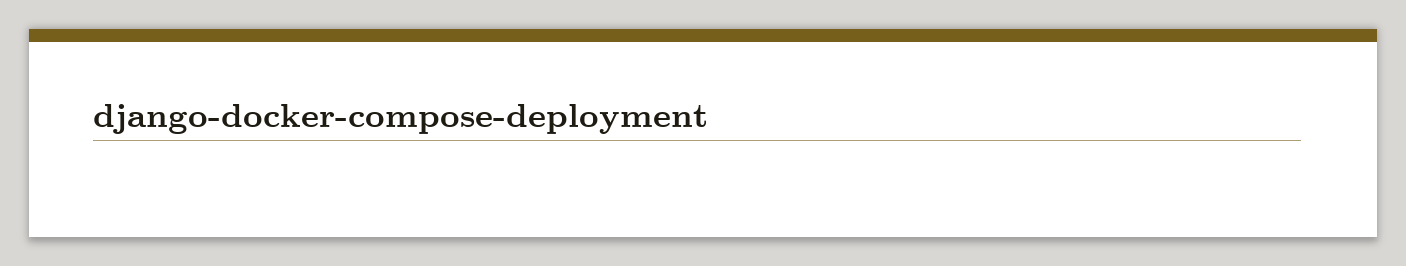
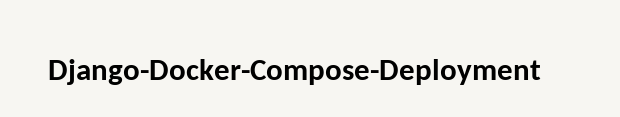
[93,104,708,134] django-docker-compose-deployment -> [48,59,541,85] Django-Docker-Compose-Deployment

